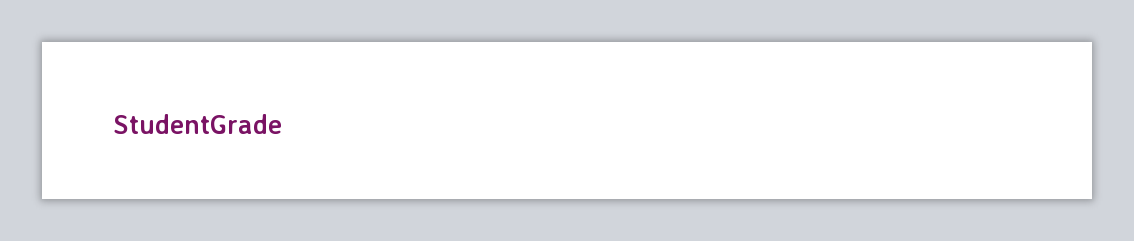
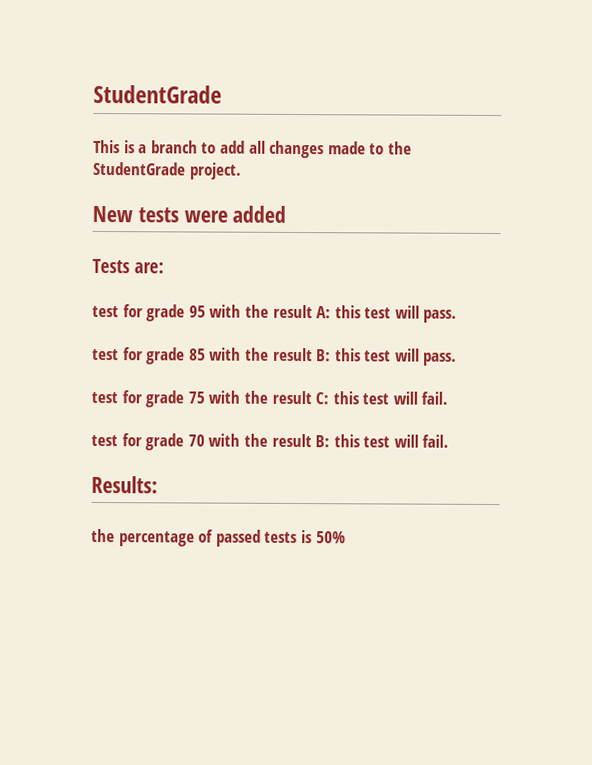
[113,114,282,134] StudentGrade -> [93,84,222,104] [93,139,412,159] [93,161,242,180] [92,205,287,223] [92,258,165,274] [92,304,458,323] [92,347,458,366] [91,390,449,408] [91,433,450,451] [91,475,158,494] [91,528,346,547] StudentGrade // This is a branch to add all changes made to the StudentGrade project. // New tests were added // Tests are: // test for grade 95 with the result A: this test will pass. // test for grade 85 with the result B: this test will pass. // test for grade 75 with the result C: this test will fail. // test for grade 70 with the result B: this test will fail. // Results: // the percentage of passed tests is 50%

